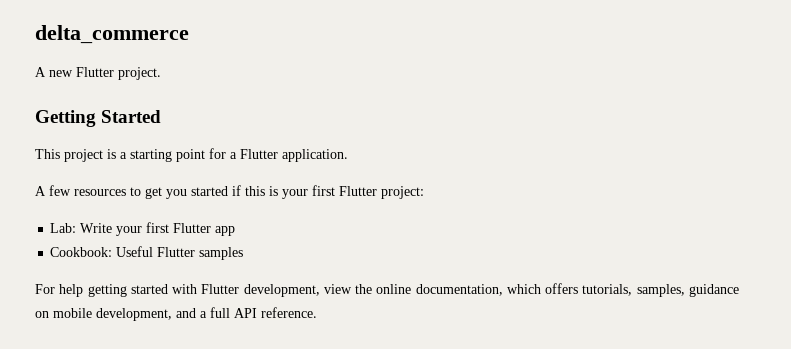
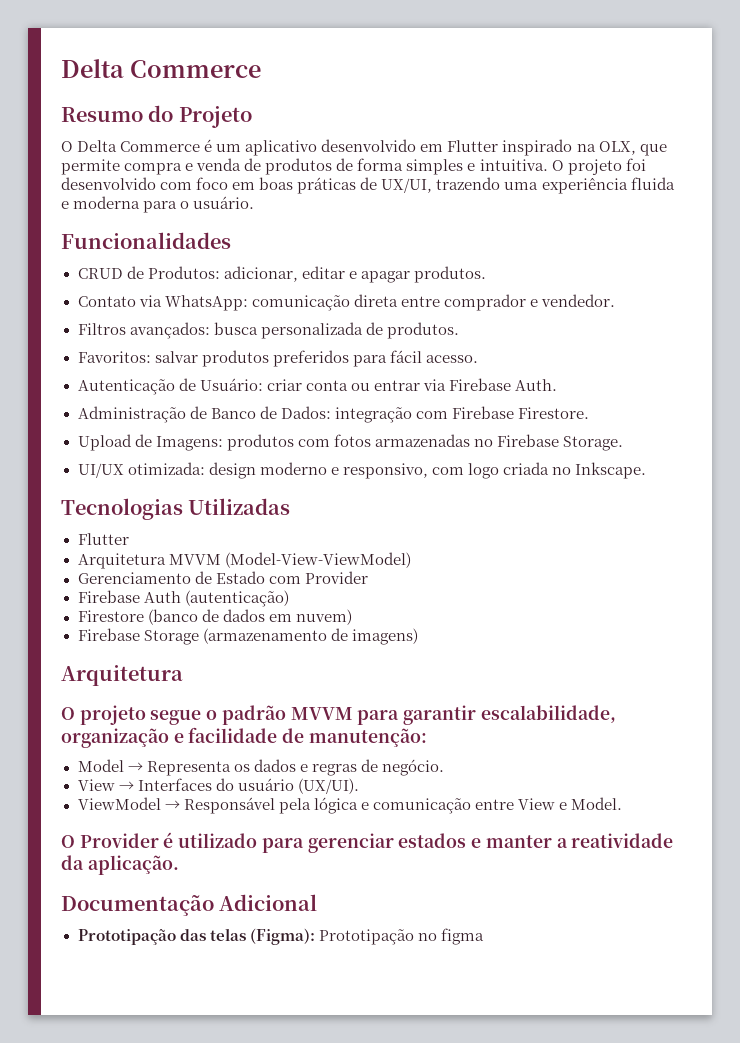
[35,25,189,44] [35,67,161,80] [35,110,162,127] [35,148,348,162] [35,185,424,199] [50,222,236,236] [50,246,244,260] [35,283,739,297] [35,307,317,321] delta_commerce // A new Flutter project. // Getting Started // This project is a starting point for a Flutter application. // A few resources to get you started if this is your first Flutter project: // Lab: Write your first Flutter app // Cookbook: Useful Flutter samples // For help getting started with Flutter development, view the online documentation, which offers tutorials, samples, guidance on mobile development, and a full API reference. -> [61,59,262,78] [61,105,252,128] [61,139,667,156] [61,158,646,175] [61,177,675,194] [61,196,255,213] [61,232,231,249] [77,266,486,283] [77,294,615,311] [77,322,459,339] [77,350,478,367] [77,378,557,395] [77,406,589,423] [77,434,623,451] [77,462,647,479] [61,498,291,520] [77,533,129,545] [77,552,411,569] [77,571,368,584] [77,590,289,607] [77,609,352,625] [77,628,418,645] [61,665,183,686] [61,705,616,725] [61,727,427,748] [77,759,444,776] [77,778,359,794] [77,797,623,814] [61,832,674,853] [61,855,179,875] [61,894,318,916] [77,928,484,945] Delta Commerce // Resumo do Projeto // O Delta Commerce é um aplicativo desenvolvido em Flutter inspirado na OLX, que permite compra e venda de produtos de forma simples e intuitiva. O projeto foi desenvolvido com foco em boas práticas de UX/UI, trazendo uma experiência fluida e moderna para o usuário. // Funcionalidades // CRUD de Produtos: adicionar, editar e apagar produtos. // Contato via WhatsApp: comunicação direta entre comprador e vendedor. // Filtros avançados: busca personalizada de produtos. // Favoritos: salvar produtos preferidos para fácil acesso. // Autenticação de Usuário: criar conta ou entrar via Firebase Auth. // Administração de Banco de Dados: integração com Firebase Firestore. // Upload de Imagens: produtos com fotos armazenadas no Firebase Storage. // UI/UX otimizada: design moderno e responsivo, com logo criada no Inkscape. // Tecnologias Utilizadas // Flutter // Arquitetura MVVM (Model-View-ViewModel) // Gerenciamento de Estado com Provider // Firebase Auth (autenticação) // Firestore (banco de dados em nuvem) // Firebase Storage (armazenamento de imagens) // Arquitetura // O projeto segue o padrão MVVM para garantir escalabilidade, organização e facilidade de manutenção: // Model → Representa os dados e regras de negócio. // View → Interfaces do usuário (UX/UI). // ViewModel → Responsável pela lógica e comunicação entre View e Model. // O Provider é utilizado para gerenciar estados e manter a reatividade da aplicação. // Documentação Adicional // Prototipação das telas (Figma): Prototipação no figma

